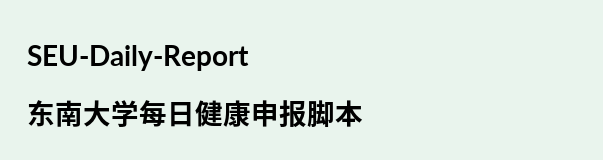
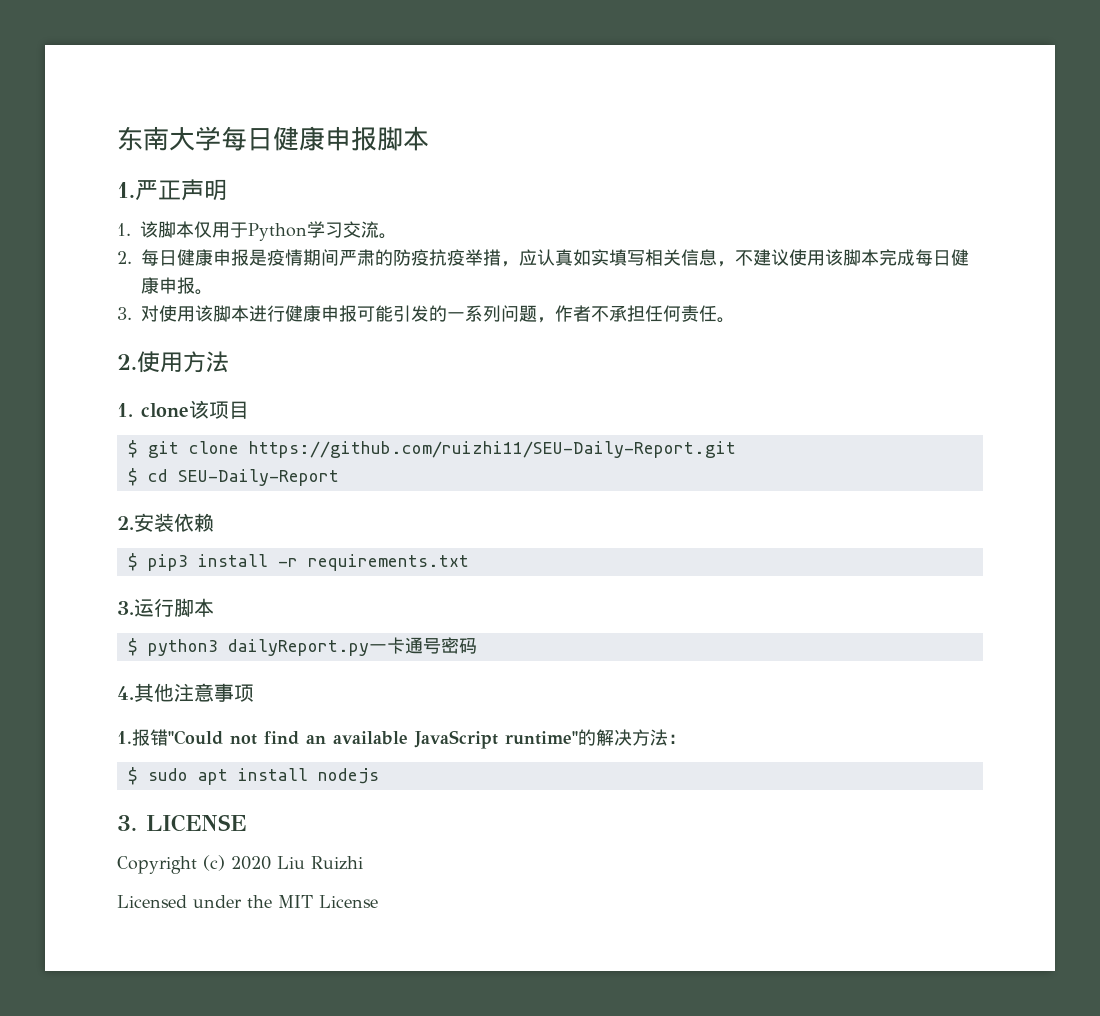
[27,45,249,71] SEU-Daily-Report // -> (117, 138) none
(363, 113) none -> [117,179,227,201] [117,221,397,241] [117,249,969,267] [141,277,213,295] [117,305,735,323] [117,351,229,373] [117,400,249,419] [127,440,736,458] [127,468,339,486] [117,513,214,532] [127,553,469,571] [117,598,214,617] [127,637,477,656] [117,683,254,702] [117,729,686,749] [127,767,379,785] [117,814,246,832] [117,855,363,874] [117,895,378,908] // 1.严正声明 // 1.该脚本仅用于Python学习交流。 // 2.每日健康申报是疫情期间严肃的防疫抗疫举措，应认真如实填写相关信息，不建议使用该脚本完成每日健康申报。 // 3.对使用该脚本进行健康申报可能引发的一系列问题，作者不承担任何责任。 // 2.使用方法 // 1. clone该项目 // $ git clone https://github.com/ruizhi11/SEU-Daily-Report.git // $ cd SEU-Daily-Report // 2.安装依赖 // $ pip3 install -r requirements.txt // 3.运行脚本 // $ python3 dailyReport.py一卡通号密码 // 4.其他注意事项 // 1.报错"Could not find an available JavaScript runtime"的解决方法： // $ sudo apt install nodejs // 3. LICENSE // Copyright (c) 2020 Liu Ruizhi // Licensed under the MIT License

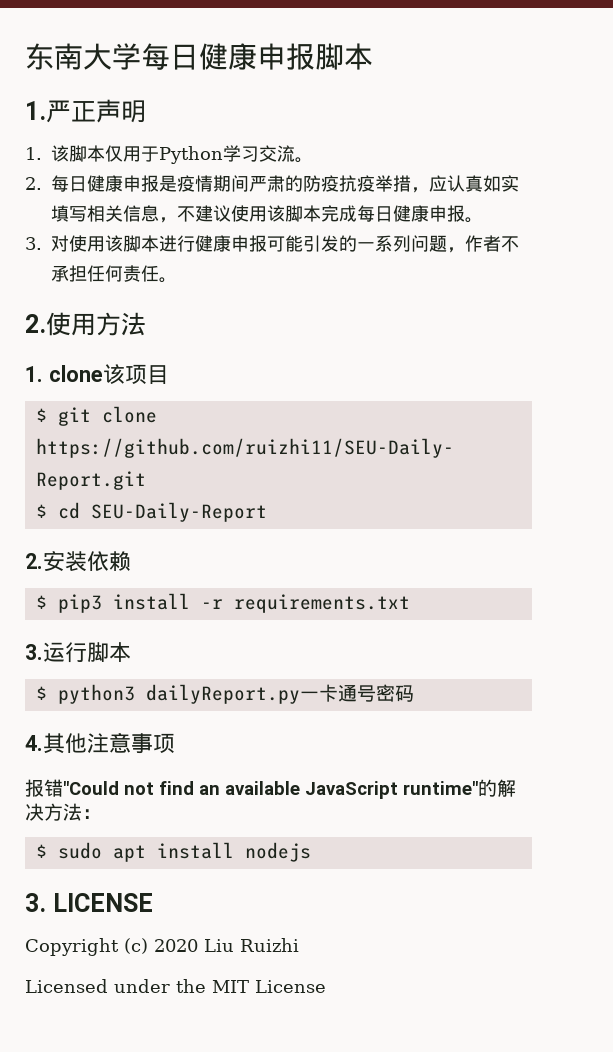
[117,731,132,744] 1. -> (175, 743) none

